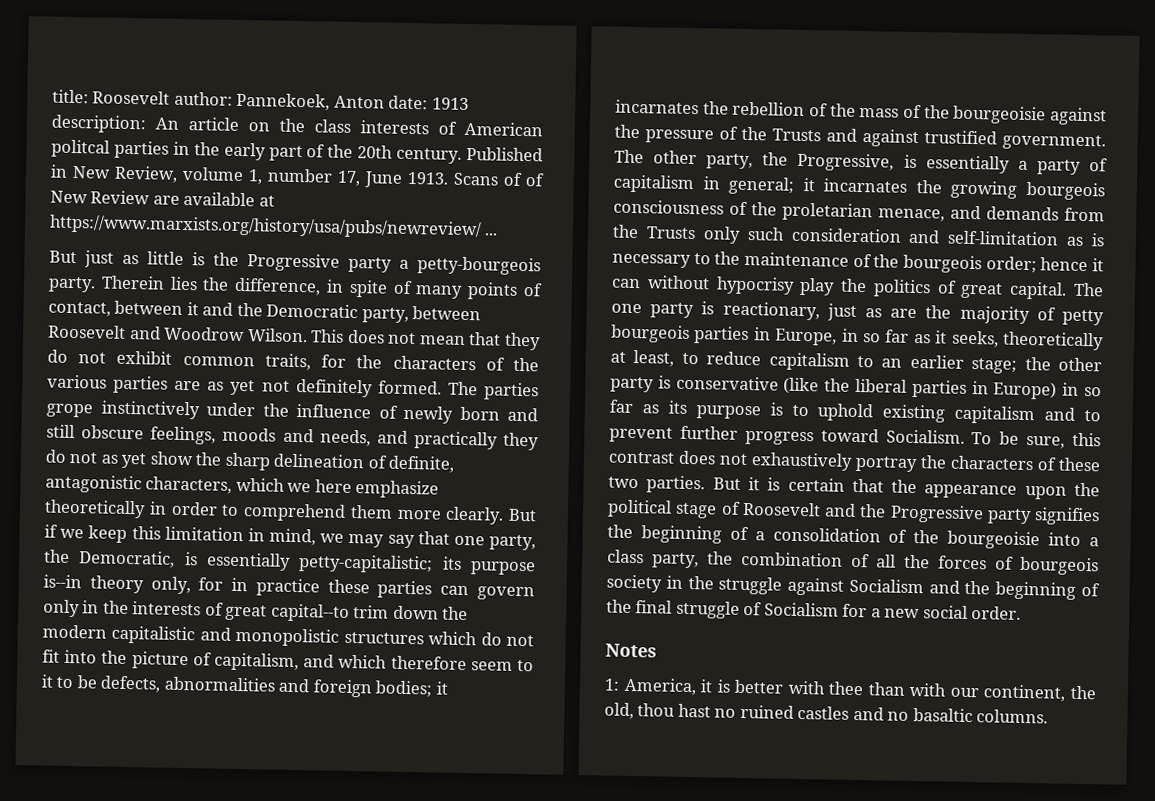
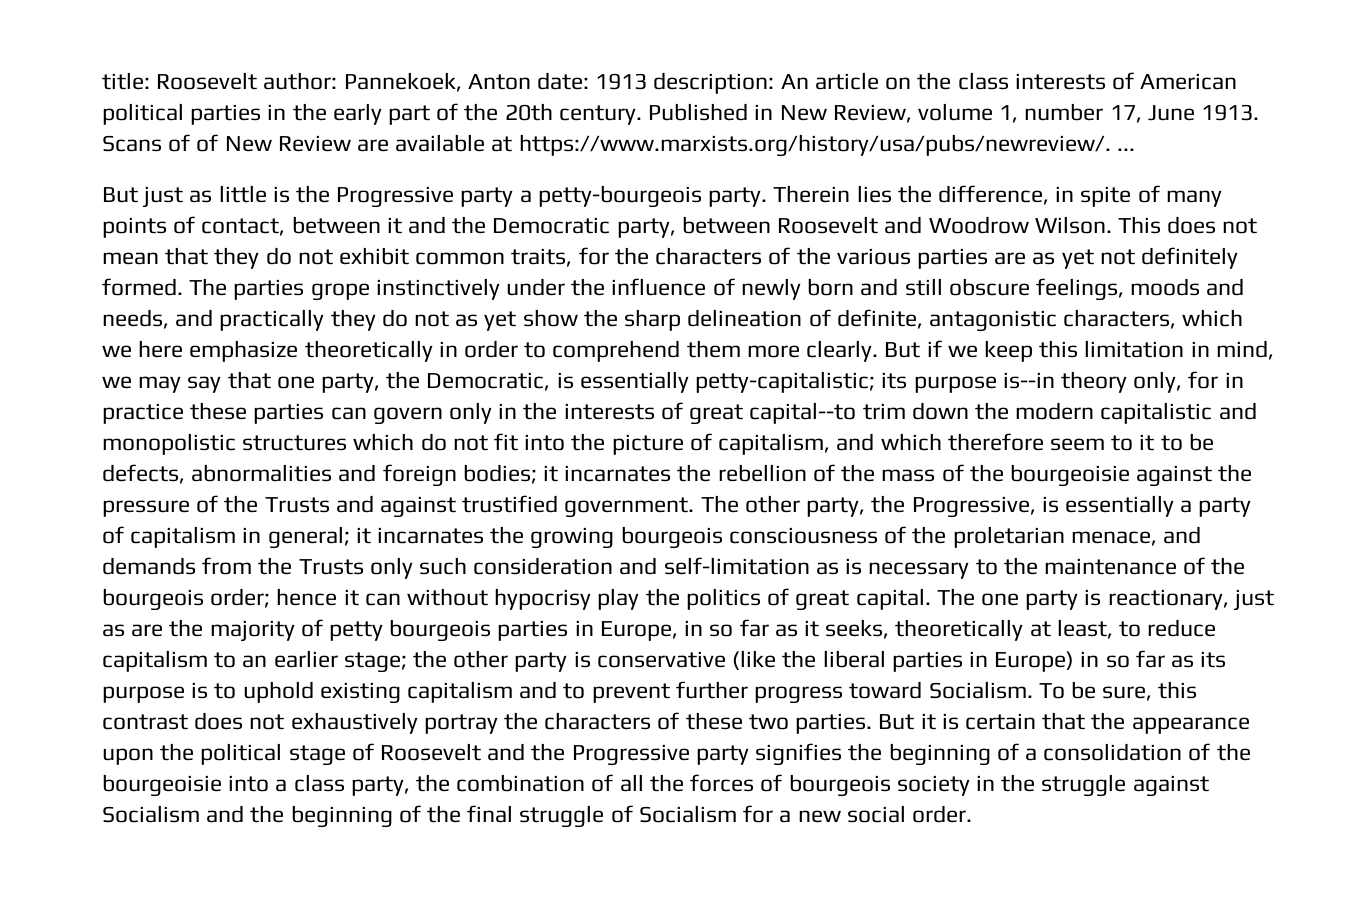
[51,139,110,158] politcal -> [102,103,184,125] political
[49,214,482,240] https://www.marxists.org/history/usa/pubs/newreview/ -> [518,134,1111,157] https://www.marxists.org/history/usa/pubs/newreview/.
[605,643,657,658] [604,677,1096,702] [604,702,1049,724] // Notes // 1: America, it is better with thee than with our continent, the old, thou hast no ruined castles and no basaltic columns. -> (972, 814) none

